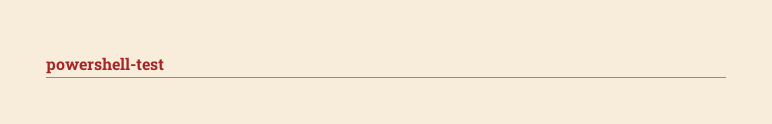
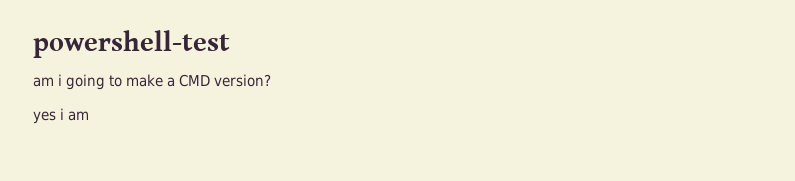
(164, 65) none -> [33,74,272,90] [33,108,90,124] // am i going to make a CMD version? // yes i am

